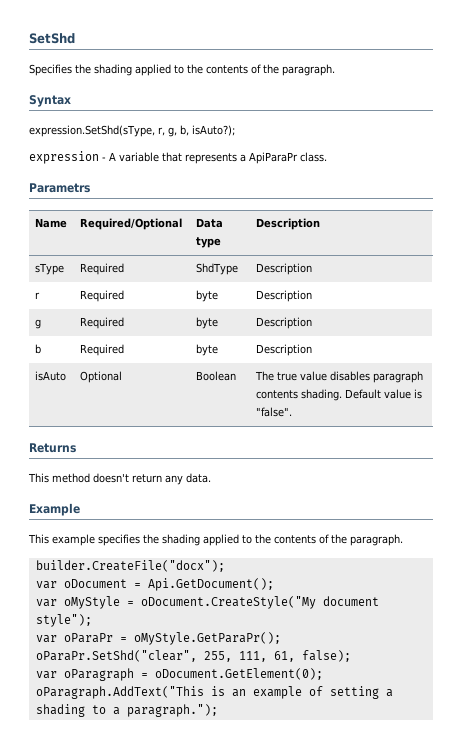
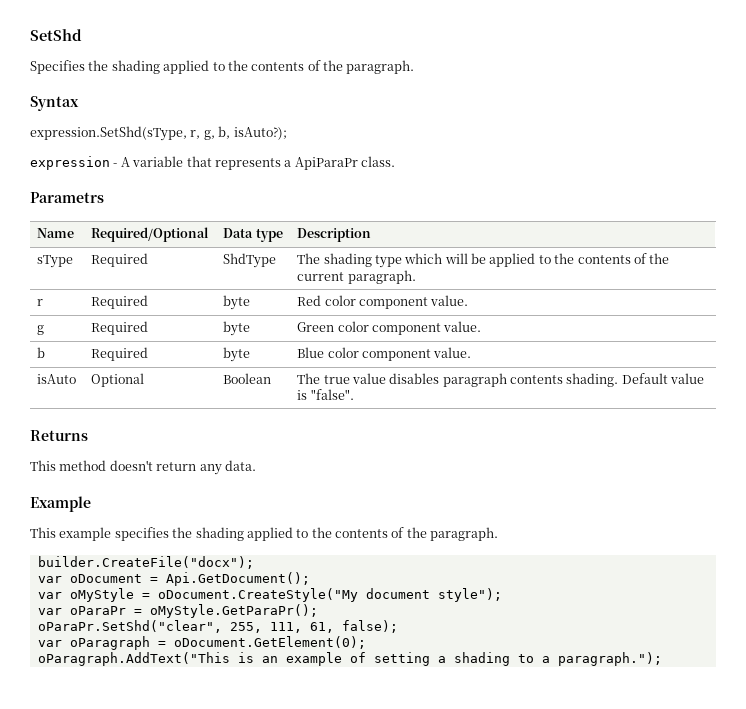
[256,263,313,275] Description -> [297,253,670,268] [297,270,416,284] The shading type which will be applied to the contents of the current paragraph.
[256,290,313,302] Description -> [297,295,469,309] Red color component value.
[256,317,313,329] Description -> [297,321,482,335] Green color component value.
[256,344,313,356] Description -> [297,347,472,361] Blue color component value.

